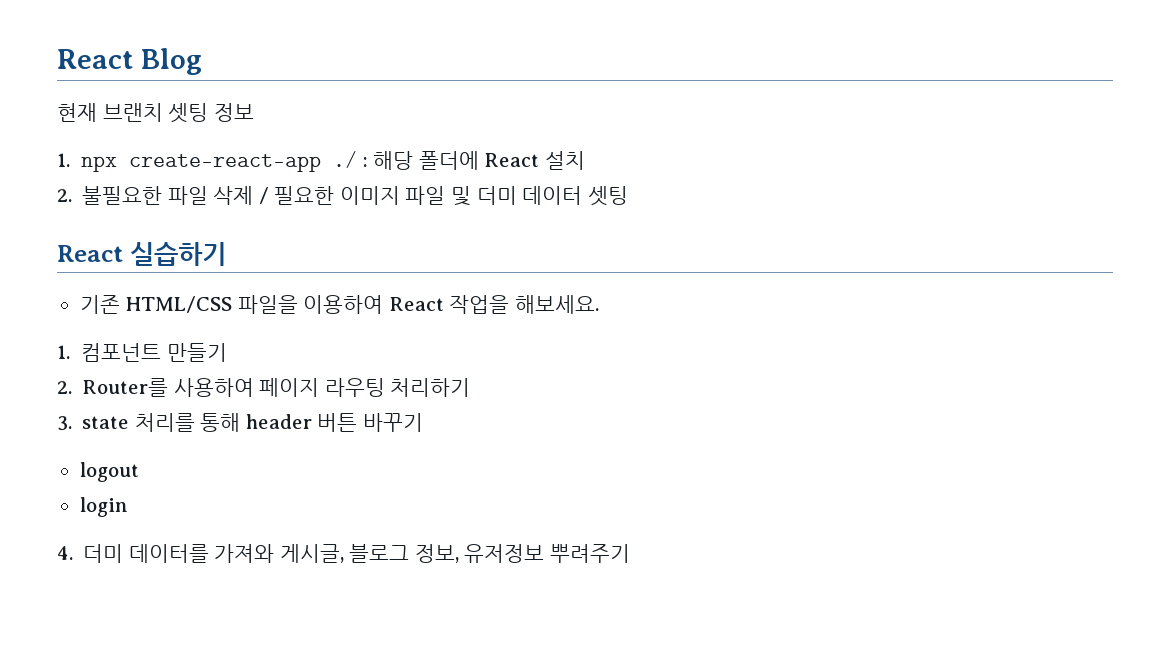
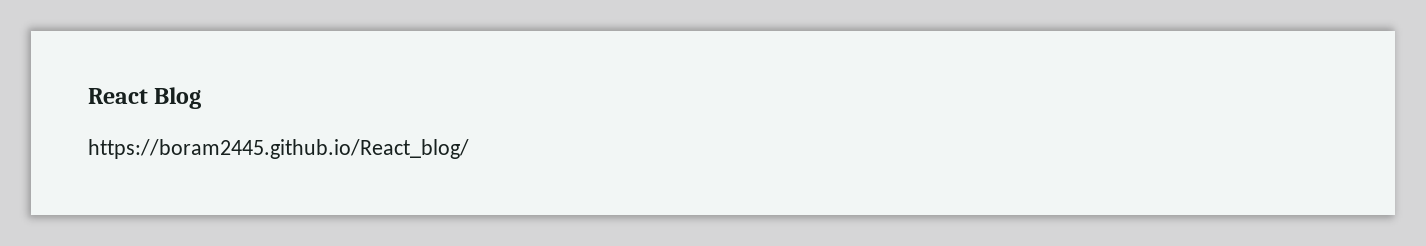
[57,103,254,123] [57,151,585,172] [57,186,628,206] [57,242,226,266] [79,295,599,314] [57,343,227,362] [57,378,471,397] [57,413,423,432] [79,462,139,482] [79,497,128,517] [57,544,630,563] 현재 브랜치 셋팅 정보 // 1. npx create-react-app ./ : 해당 폴더에 React 설치 // 2. 불필요한 파일 삭제 / 필요한 이미지 파일 및 더미 데이터 셋팅 // React 실습하기 // 기존 HTML/CSS 파일을 이용하여 React 작업을 해보세요. // 1. 컴포넌트 만들기 // 2. Router를 사용하여 페이지 라우팅 처리하기 // 3. state 처리를 통해 header 버튼 바꾸기 // logout // login // 4. 더미 데이터를 가져와 게시글, 블로그 정보, 유저정보 뿌려주기 -> [88,139,469,159] https://boram2445.github.io/React_blog/

